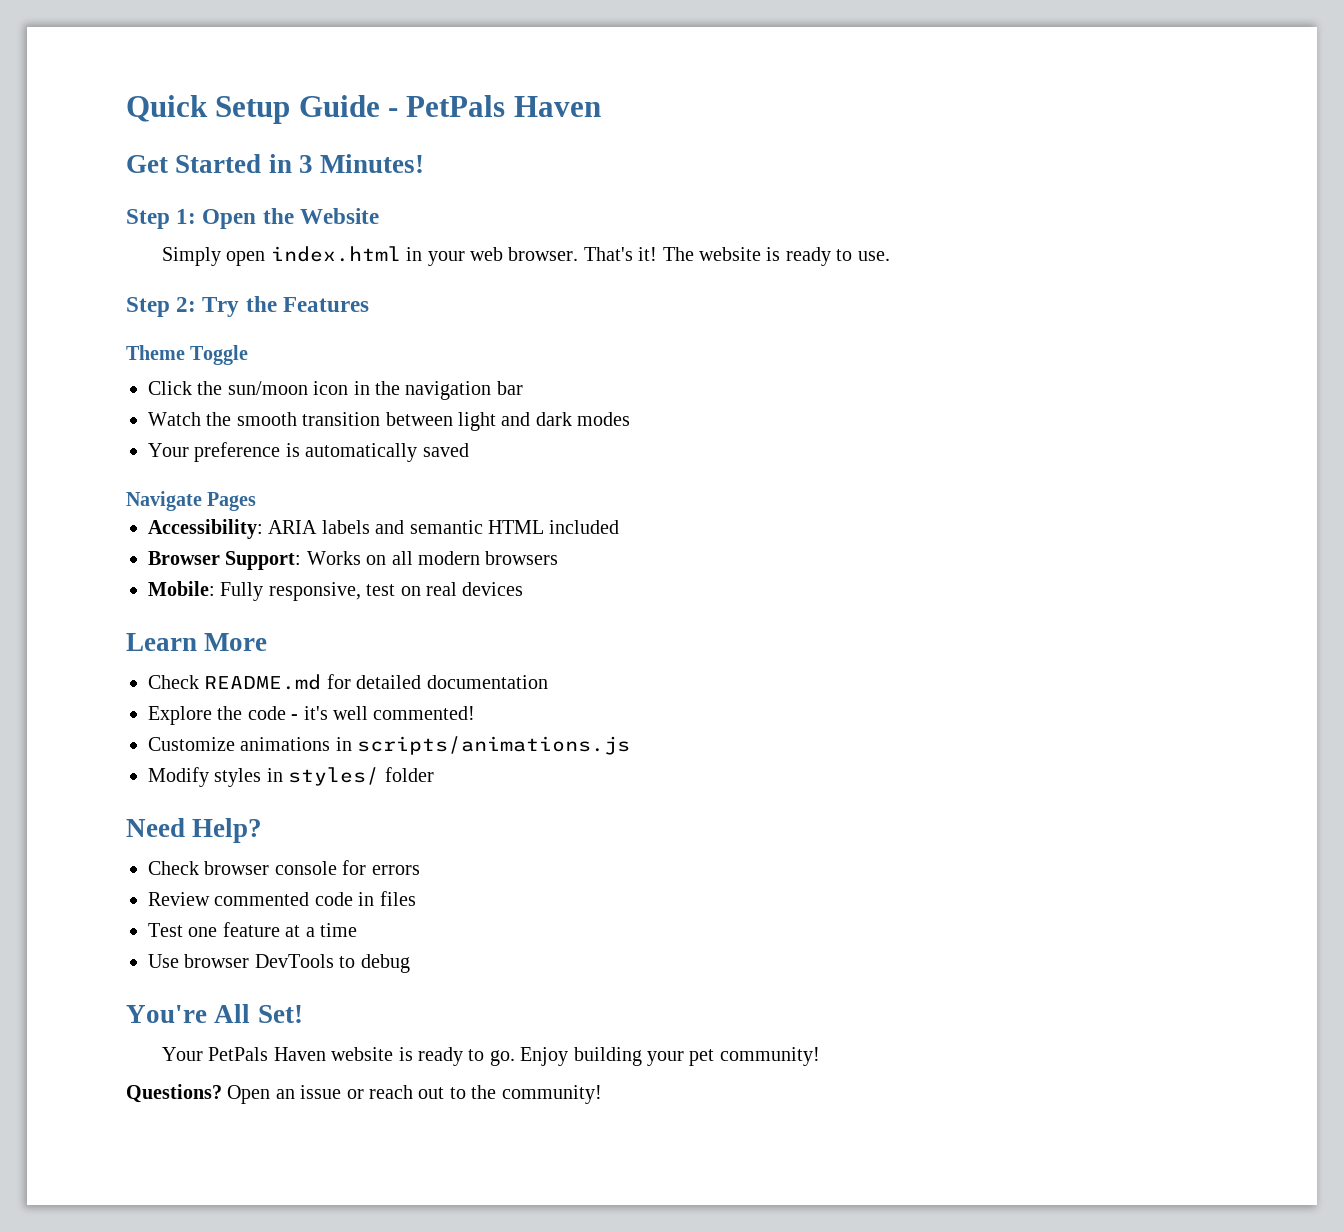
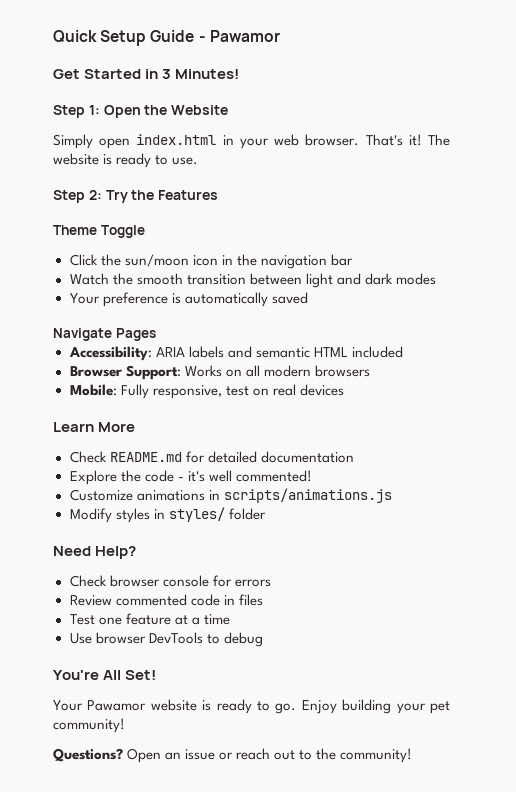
[406,95,601,117] PetPals Haven -> [209,30,280,42] Pawamor
[208,1047,326,1061] PetPals Haven -> [87,700,147,711] Pawamor

